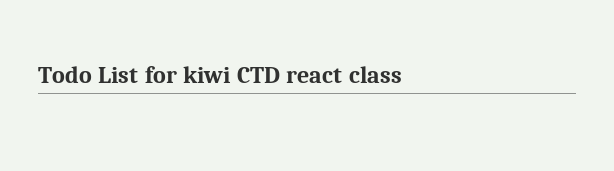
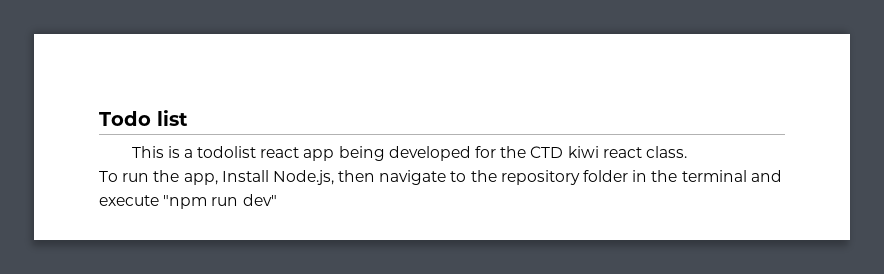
[98,66,402,83] List for kiwi CTD react class -> [157,110,188,126] [131,146,687,161] [99,170,782,185] [99,194,277,209] list // This is a todolist react app being developed for the CTD kiwi react class. // To run the app, Install Node.js, then navigate to the repository folder in the terminal and execute "npm run dev"

